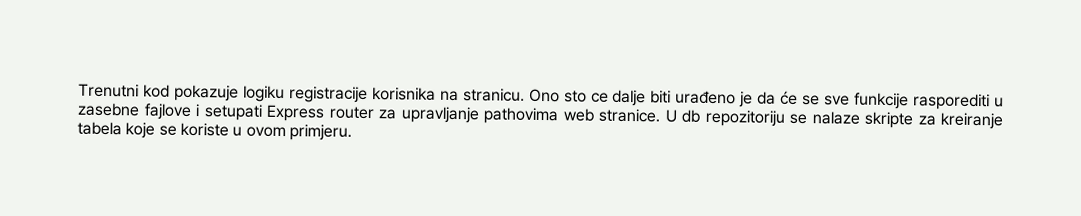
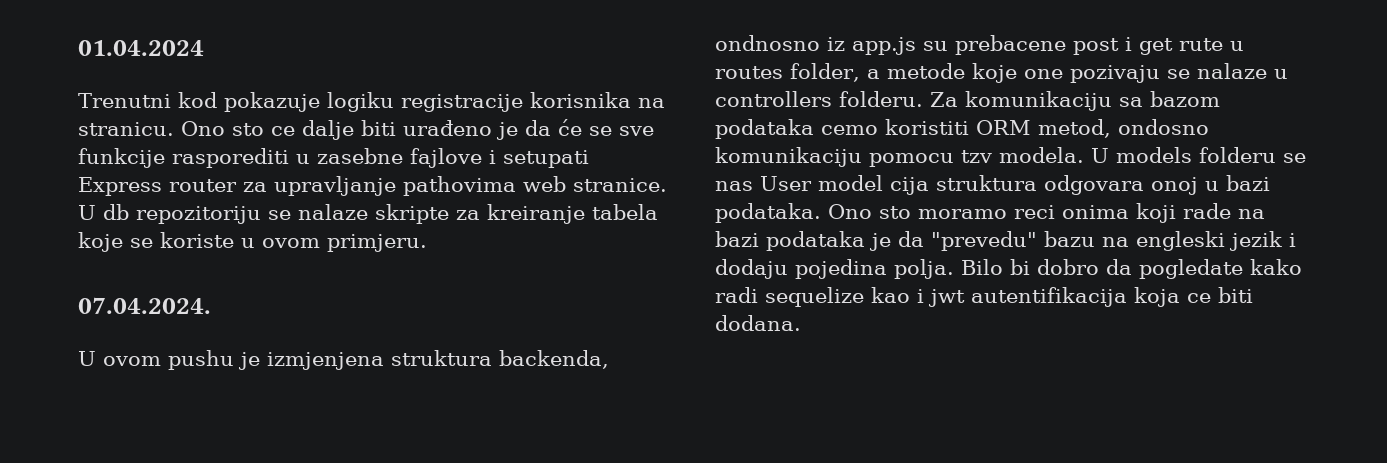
(78, 90) none -> [78,40,204,56] 01.04.2024 //
(352, 132) none -> [78,297,211,314] [78,350,609,370] [715,35,1244,55] [715,63,1288,83] [715,91,1220,111] [715,119,1209,139] [715,147,1306,167] [715,175,1270,195] [715,203,1265,223] [715,231,1296,251] [715,259,1302,279] [715,287,1253,307] [715,315,801,331] // 07.04.2024. // U ovom pushu je izmjenjena struktura backenda, ondnosno iz app.js su prebacene post i get rute u routes folder, a metode koje one pozivaju se nalaze u controllers folderu. Za komunikaciju sa bazom podataka cemo koristiti ORM metod, ondosno komunikaciju pomocu tzv modela. U models folderu se nas User model cija struktura odgovara onoj u bazi podataka. Ono sto moramo reci onima koji rade na bazi podataka je da "prevedu" bazu na engleski jezik i dodaju pojedina polja. Bilo bi dobro da pogledate kako radi sequelize kao i jwt autentifikacija koja ce biti dodana.

